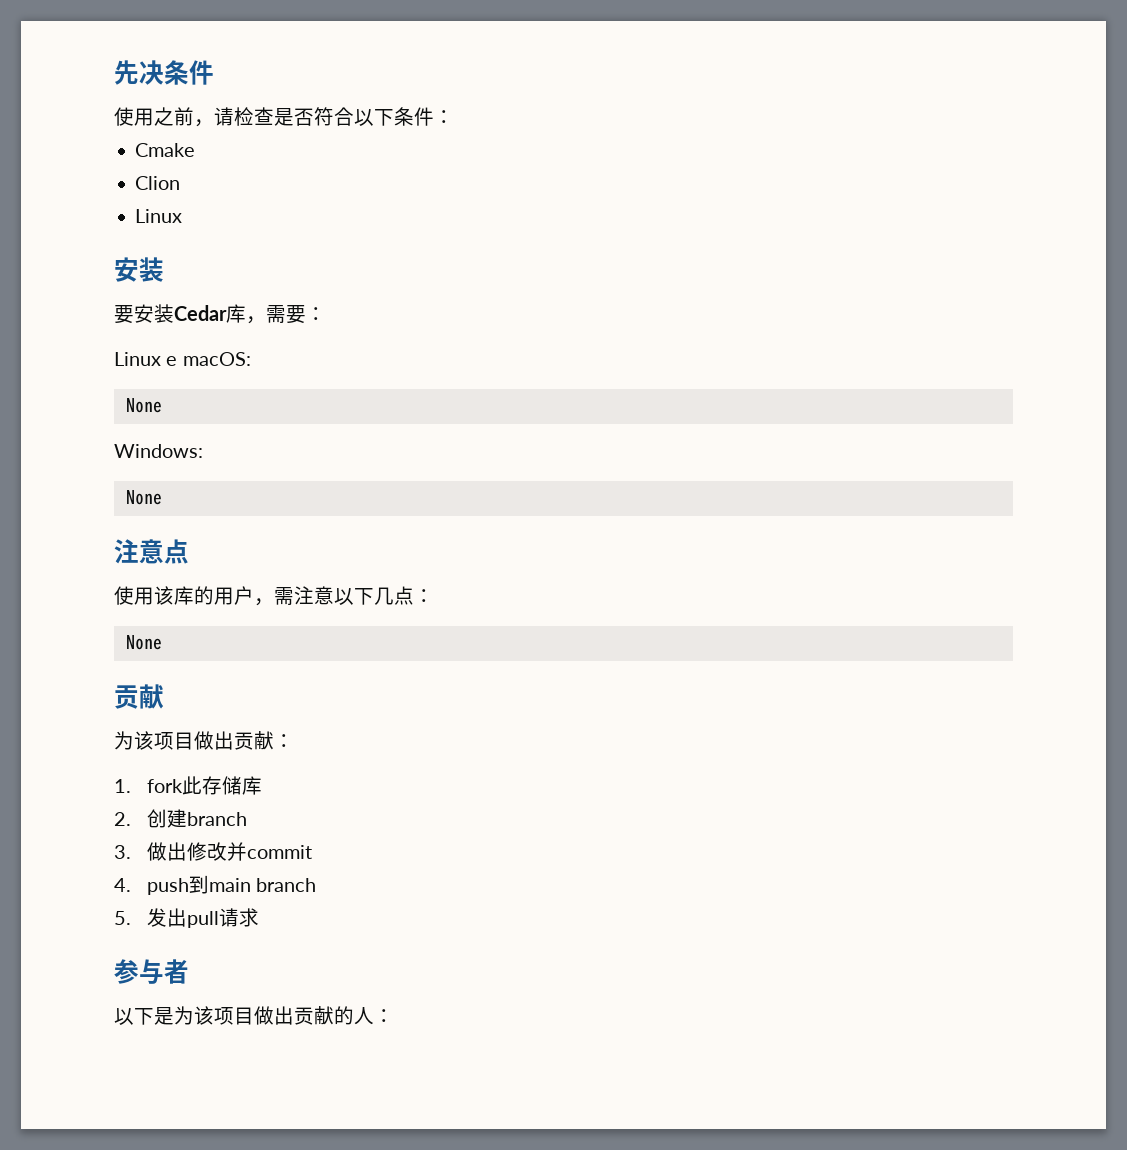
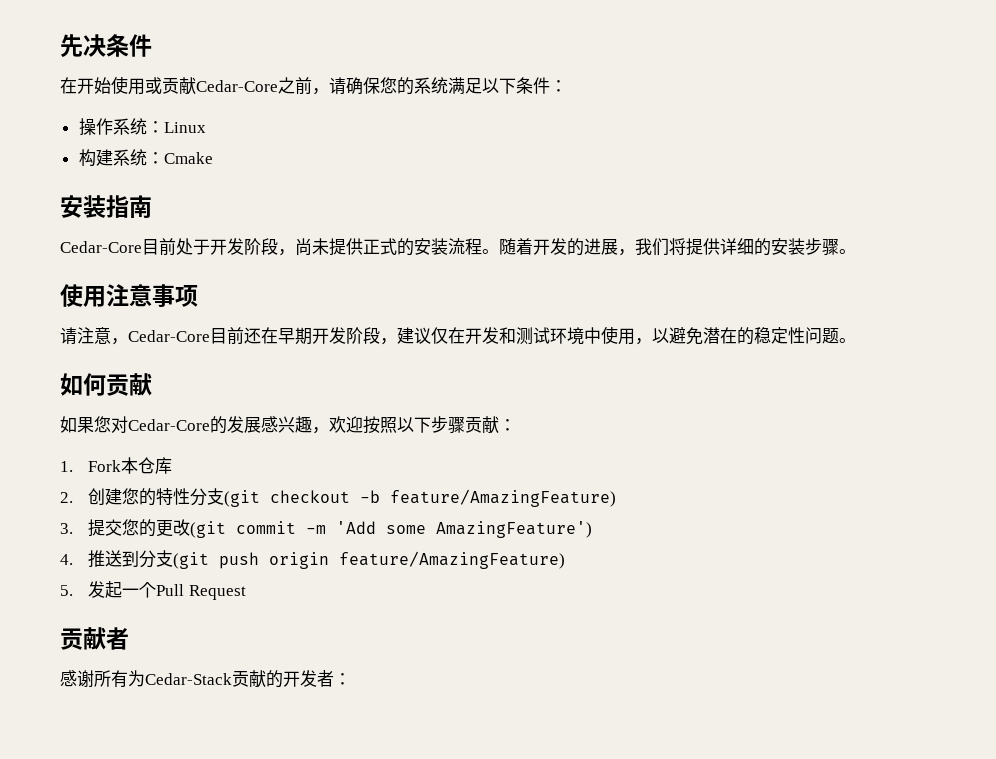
[114,107,454,127] 使用之前，请检查是否符合以下条件： // -> [60,76,567,95] [78,118,206,136] [78,149,164,167] 在开始使用或贡献Cedar-Core之前，请确保您的系统满足以下条件： // 操作系统：Linux // 构建系统：
[135,176,181,190] [135,209,183,223] [114,257,164,282] [114,304,326,324] [114,352,251,366] [125,398,162,413] [114,444,203,458] [125,490,162,505] [114,539,189,564] [114,586,434,606] [125,635,162,650] [114,684,164,709] [114,731,234,750] // Clion // Linux // 安装 // 要安装Cedar库，需要： // Linux e macOS: // None // Windows: // None // 注意点 // 使用该库的用户，需注意以下几点： // None // 贡献 // 为该项目做出 -> [60,195,152,218] [60,238,856,256] [60,284,198,307] [60,326,856,345] [60,373,152,396] [60,416,465,434] // 安装指南 // Cedar-Core目前处于开发阶段，尚未提供正式的安装流程。随着开发的进展，我们将提供详细的安装步骤。 // 使用注意事项 // 请注意，Cedar-Core目前还在早期开发阶段，建议仅在开发和测试环境中使用，以避免潜在的稳定性问题。 // 如何贡献 // 如果您对Cedar-Core的发展感兴趣，欢迎按照以下步骤
[146,776,242,795] fork此存储 -> [88,457,156,474] Fork本仓
[186,812,247,826] [114,842,312,861] [114,875,317,895] [114,908,259,928] [114,959,189,984] [114,1006,374,1025] branch // 3.做出修改并commit // 4. push到main branch // 5.发出pull请求 // 参与者 // 以下是为该项目做出贡献的人 -> [122,488,617,507] [60,519,593,538] [60,550,566,569] [60,581,246,600] [60,627,129,650] [60,670,334,688] 您的特性分支(git checkout -b feature/AmazingFeature) // 3.提交您的更改(git commit -m 'Add some AmazingFeature') // 4.推送到分支(git push origin feature/AmazingFeature) // 5.发起一个Pull Request // 贡献者 // 感谢所有为Cedar-Stack贡献的开发者

